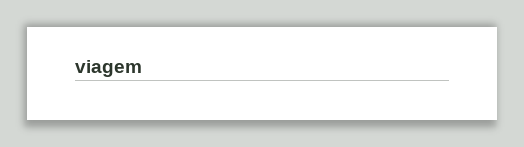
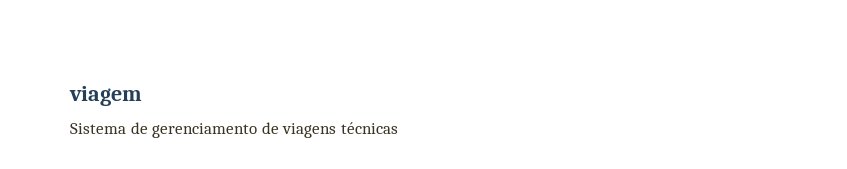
(142, 68) none -> [70,122,398,138] // Sistema de gerenciamento de viagens técnicas

